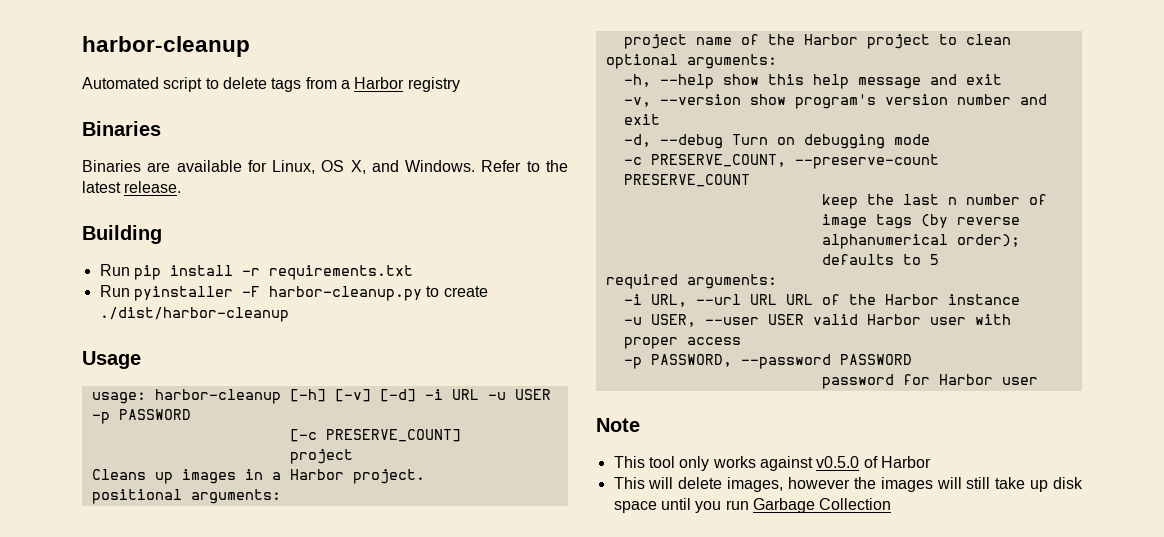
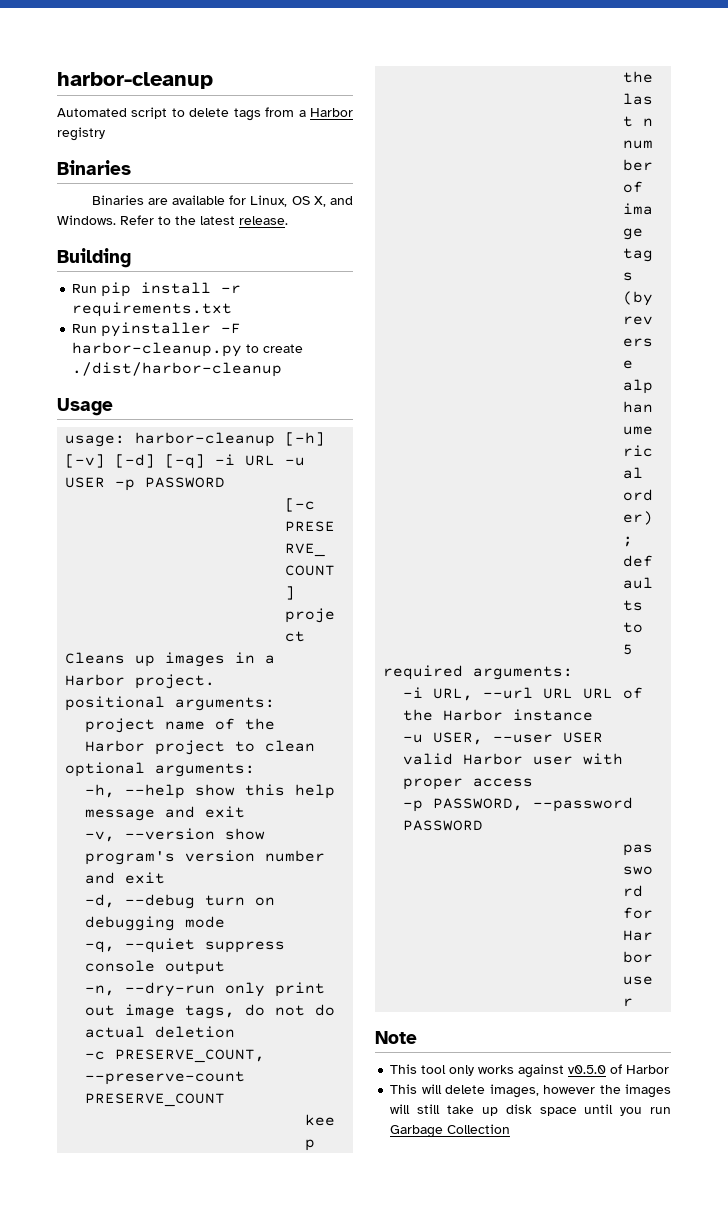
(416, 395) none -> [165,454,206,469] [-q]
[731,134,768,145] Turn -> [205,895,246,906] turn
(930, 139) none -> [85,938,286,953] [85,960,226,975] [85,982,326,997] [85,1004,336,1019] [85,1026,236,1038] // -q, --quiet suppress console output // -n, --dry-run only print out image tags, do not do actual deletion

